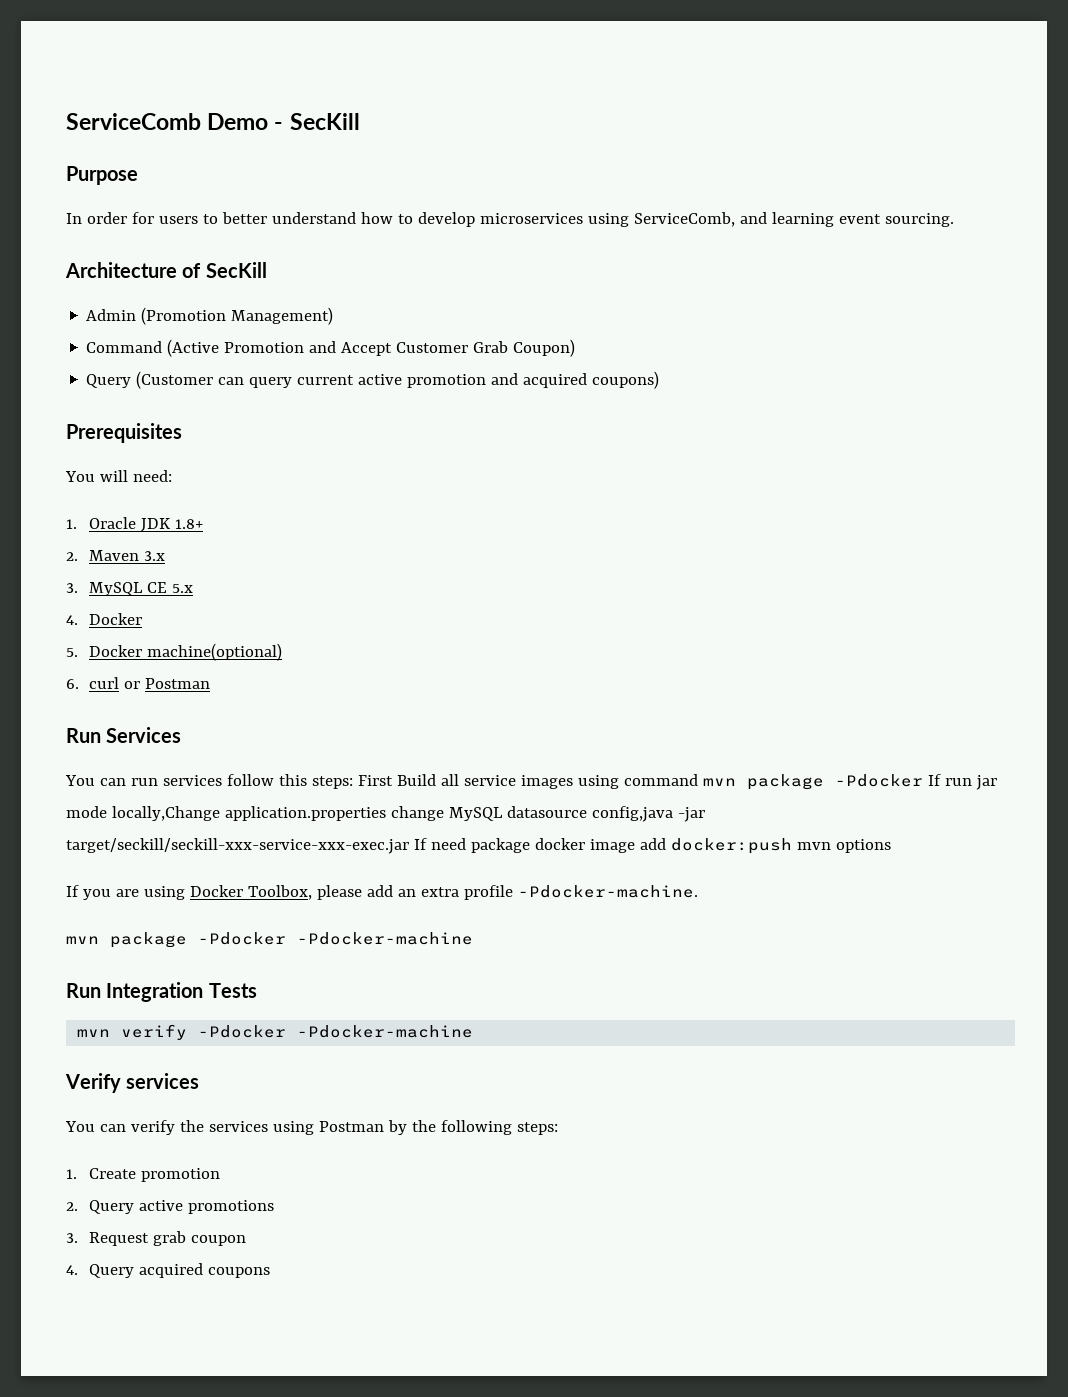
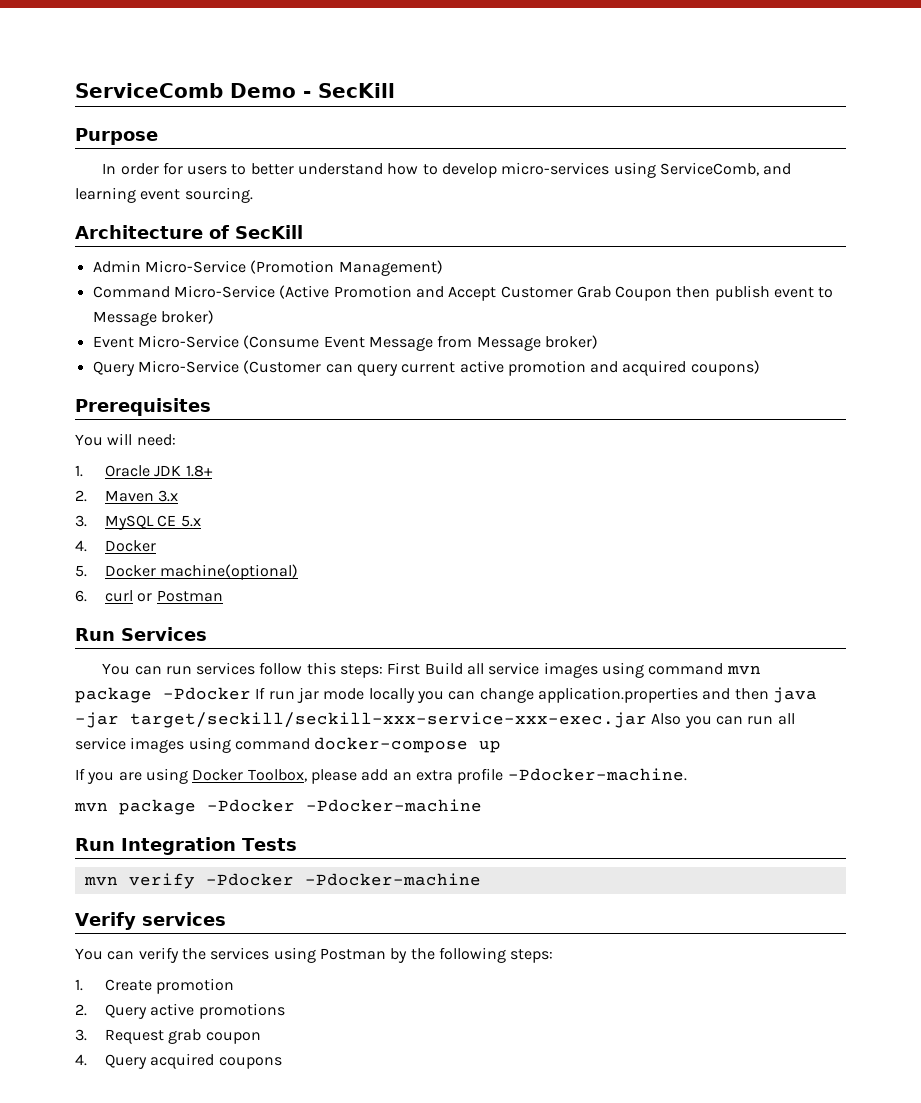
[479,213,583,224] microservices -> [501,162,610,175] micro-services
(137, 315) none -> [144,260,246,273] Micro-Service
(163, 347) none -> [173,285,275,298] Micro-Service
[513,339,576,357] [86,374,132,388] Coupon) // Query -> [615,285,834,301] [92,310,214,326] [92,335,598,351] [92,360,239,376] Coupon then publish event to Message broker) // Event Micro-Service (Consume Event Message from Message broker) // Query Micro-Service
[111,806,705,822] [66,838,891,854] locally,Change application.properties change MySQL datasource config,java -jar target/seckill/seckill-xxx-service-xxx-exec.jar If need package docker image add docker:push mvn options -> [368,687,817,703] [75,712,795,728] [75,737,502,753] locally you can change application.properties and then java -jar target/seckill/seckill-xxx-service-xxx-exec.jar Also you can run all service images using command docker-compose up

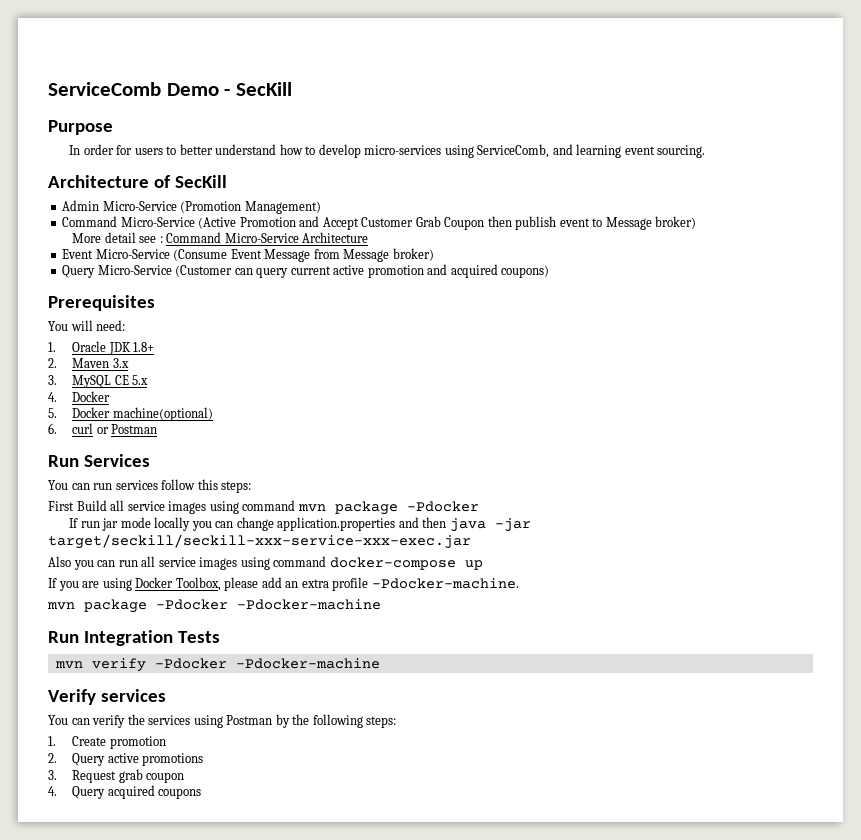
(214, 317) none -> [72,232,369,243] // More detail see : Command Micro-Service Architecture
(384, 671) none -> (252, 487) //
(251, 693) none -> (479, 506) //
(647, 720) none -> (471, 541) //

